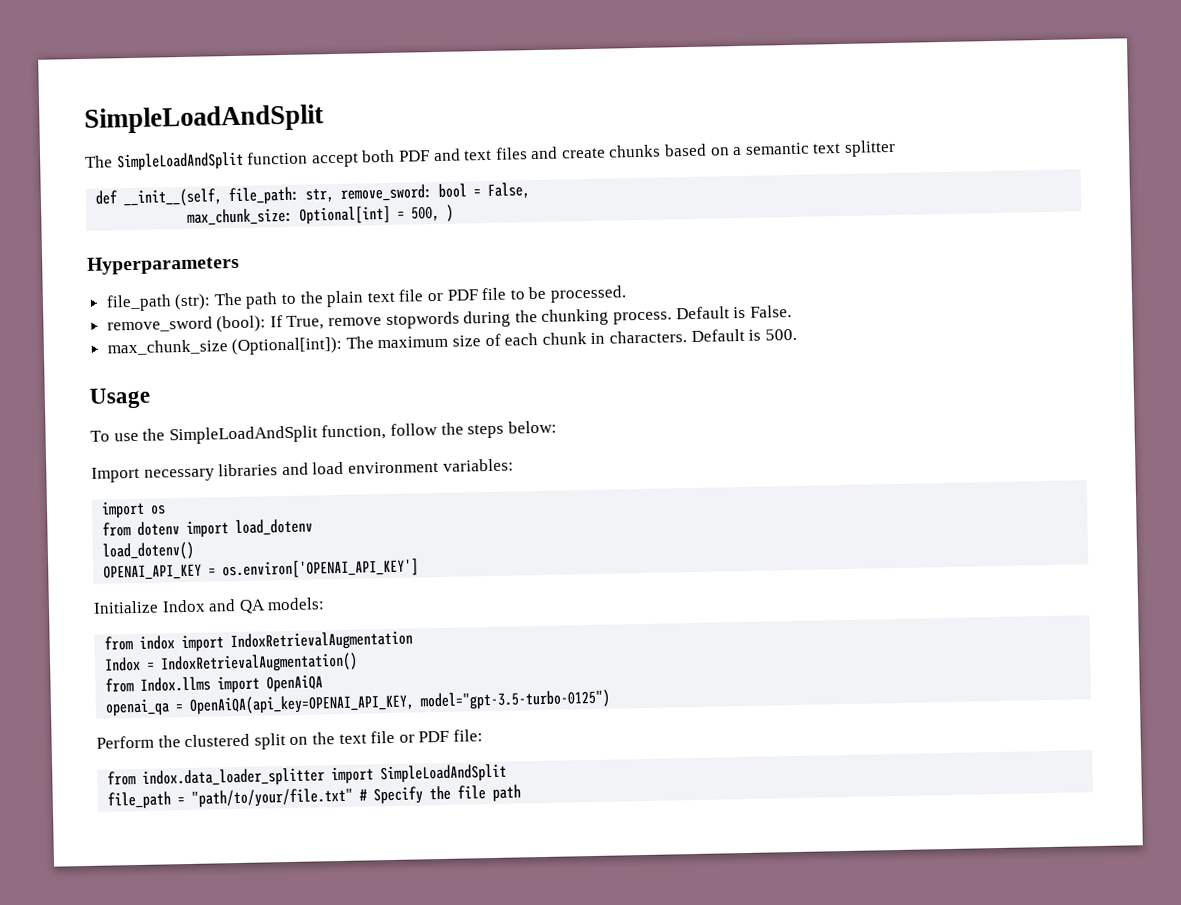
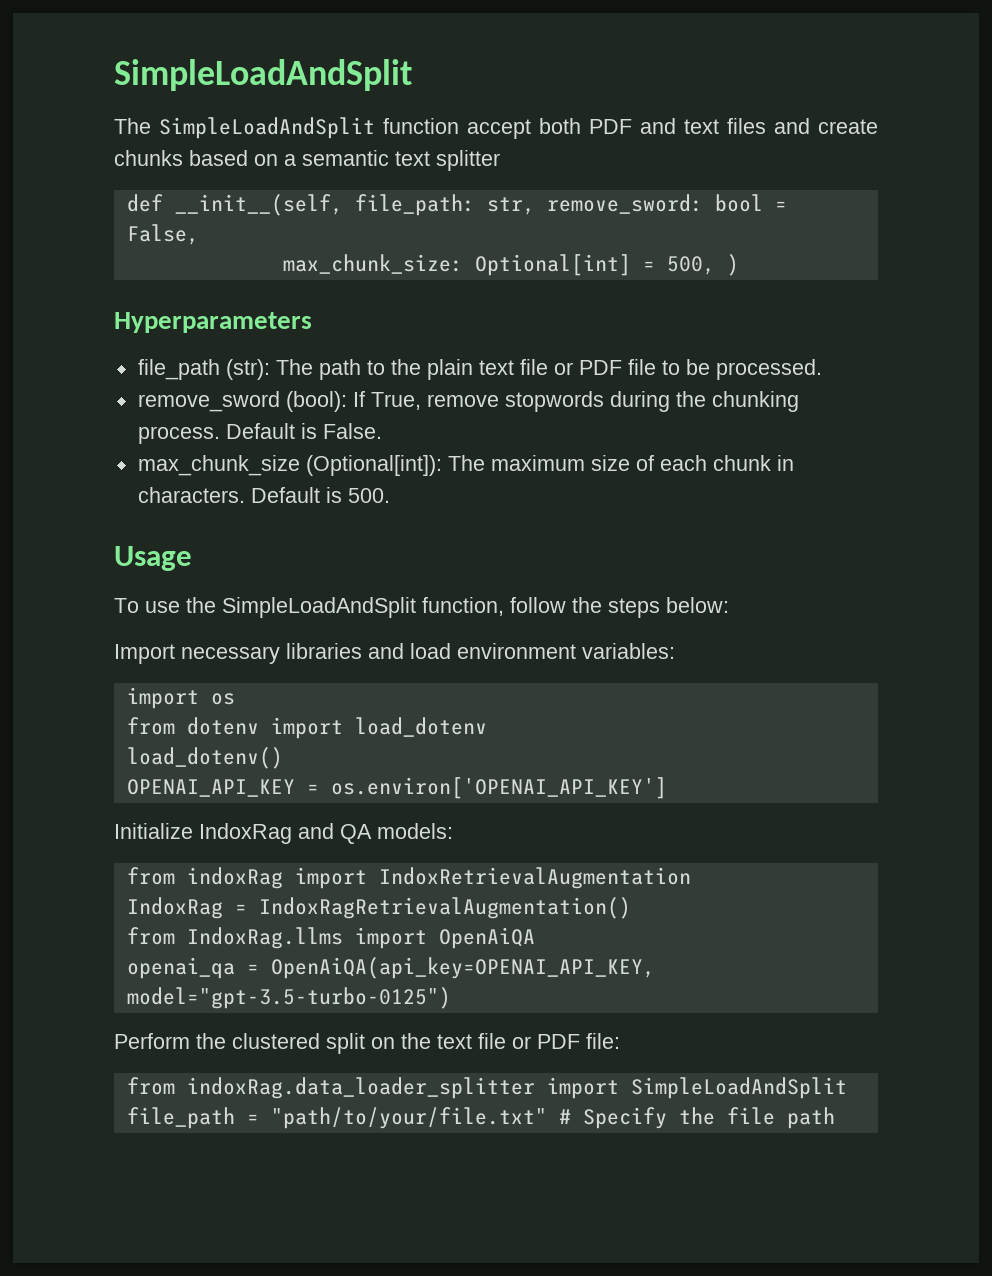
[161,599,206,613] Indox -> [199,823,292,844] IndoxRag
[139,635,176,650] indox -> [186,867,283,889] indoxRag
[104,652,359,674] [105,676,212,693] Indox = IndoxRetrievalAugmentation() // from Indox.llms -> [126,897,631,919] [126,927,343,949] IndoxRag = IndoxRagRetrievalAugmentation() // from IndoxRag.llms
[142,767,326,788] indox.data_loader_splitter -> [186,1077,535,1099] indoxRag.data_loader_splitter

